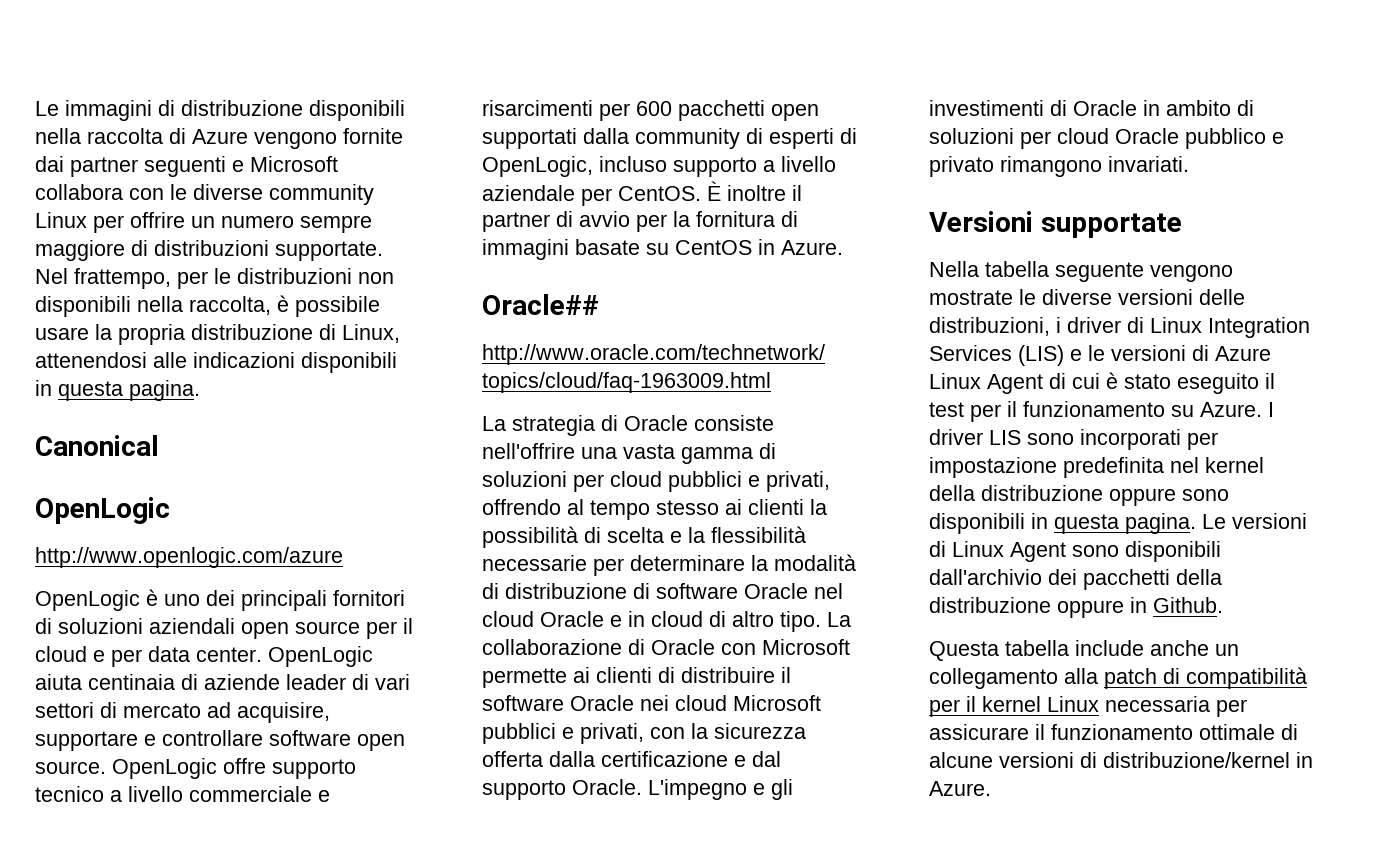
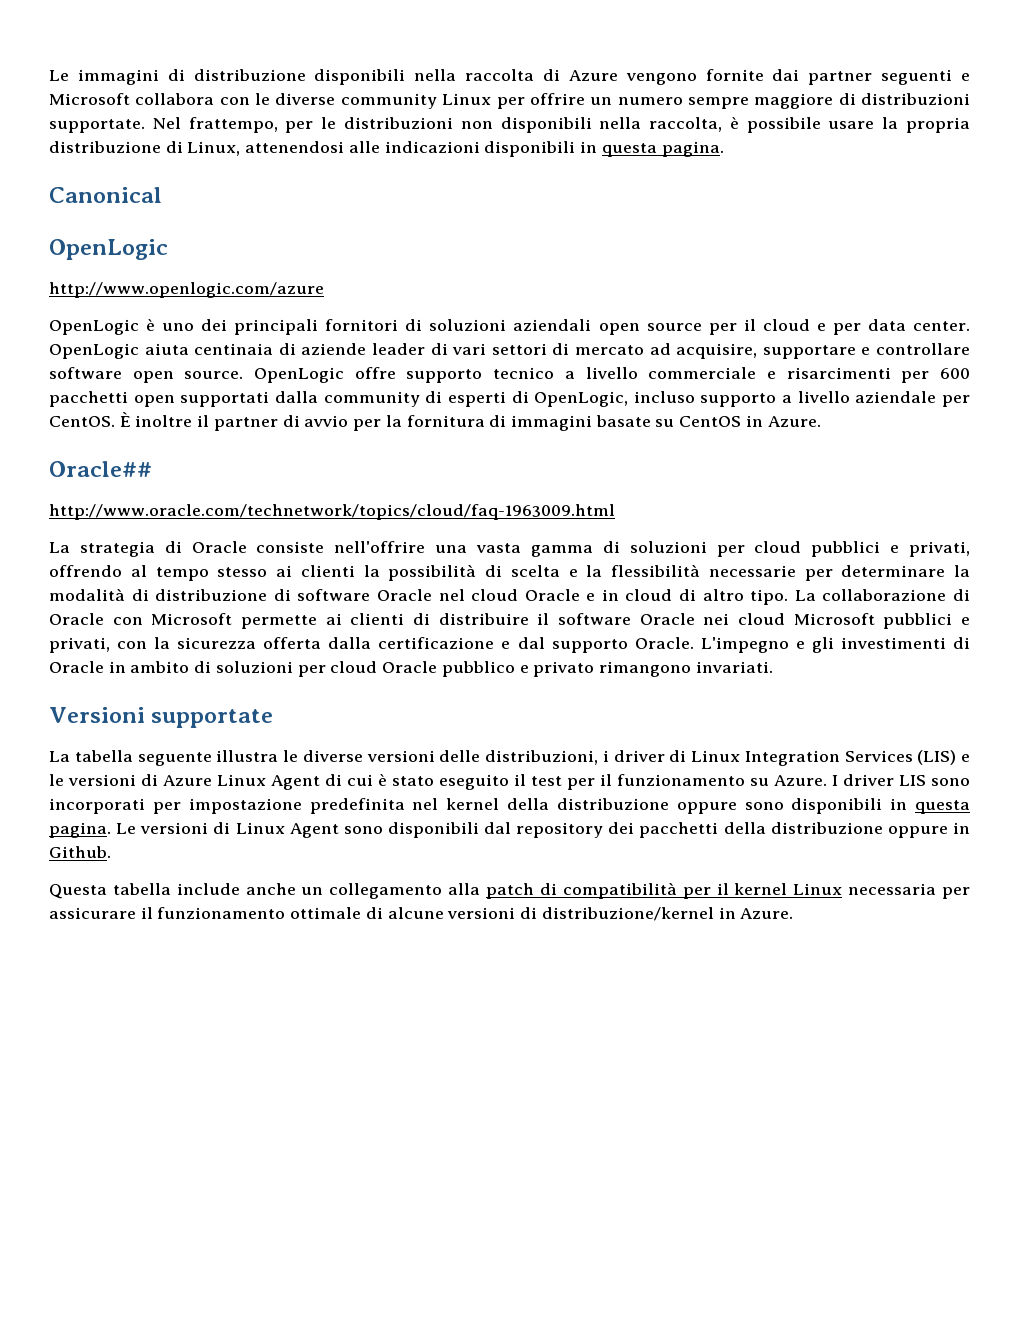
[929,261,979,277] Nella -> [49,751,70,762] La
[1150,265,1233,282] [929,290,1013,305] vengono mostrate -> [216,750,279,762] illustra
[929,569,1042,585] dall'archivio -> [484,822,604,838] dal repository

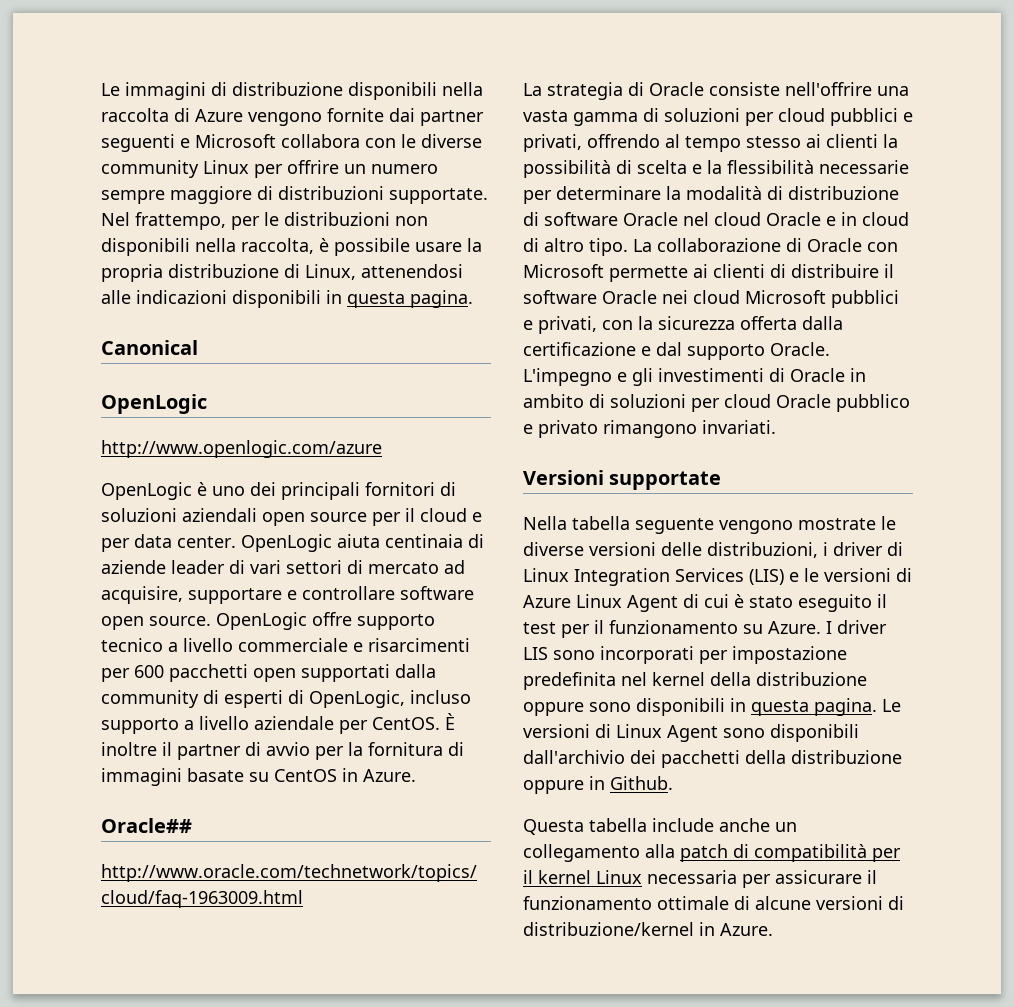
[49,751,70,762] La -> [523,516,567,530] Nella
[216,750,279,762] illustra -> [719,518,876,534] vengono mostrate
[484,822,604,838] dal repository -> [523,750,625,764] dall'archivio

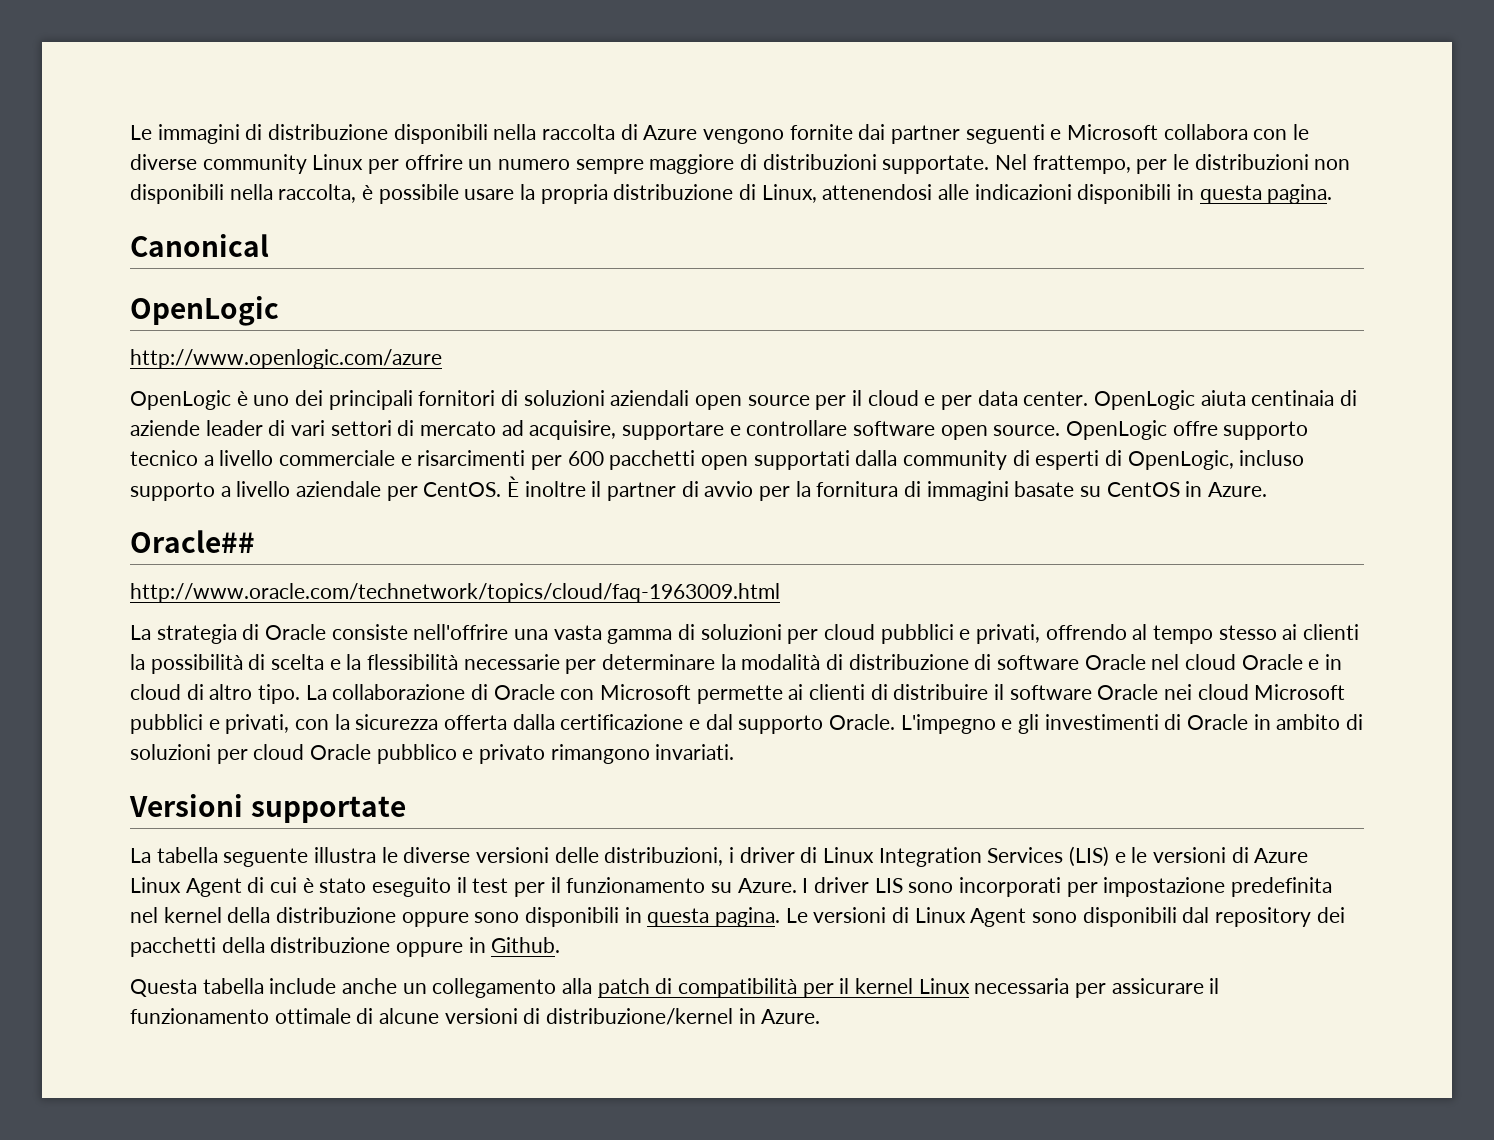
[523,516,567,530] Nella -> [130,848,151,863] La
[719,518,876,534] vengono mostrate -> [314,847,377,863] illustra
[523,750,625,764] dall'archivio -> [1182,907,1312,927] dal repository

